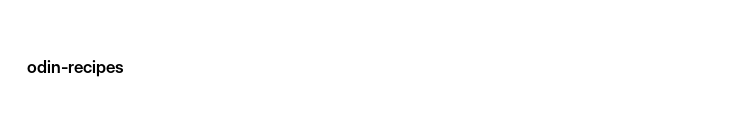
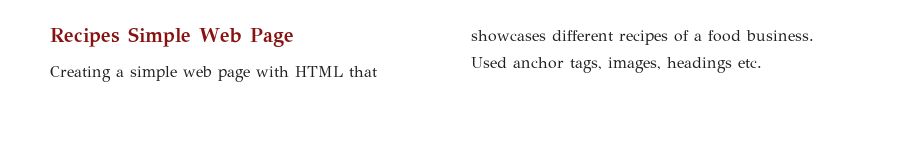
[27,60,124,77] odin-recipes -> [50,27,294,47] [50,66,377,82] [471,30,814,45] [471,57,762,73] Recipes Simple Web Page // Creating a simple web page with HTML that showcases different recipes of a food business. // Used anchor tags, images, headings etc.

